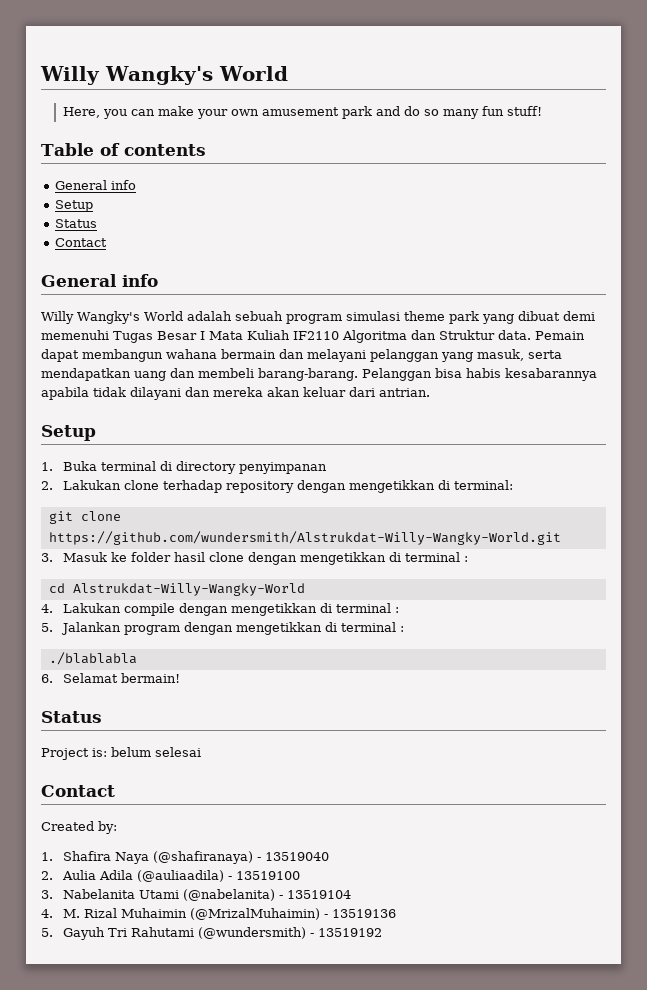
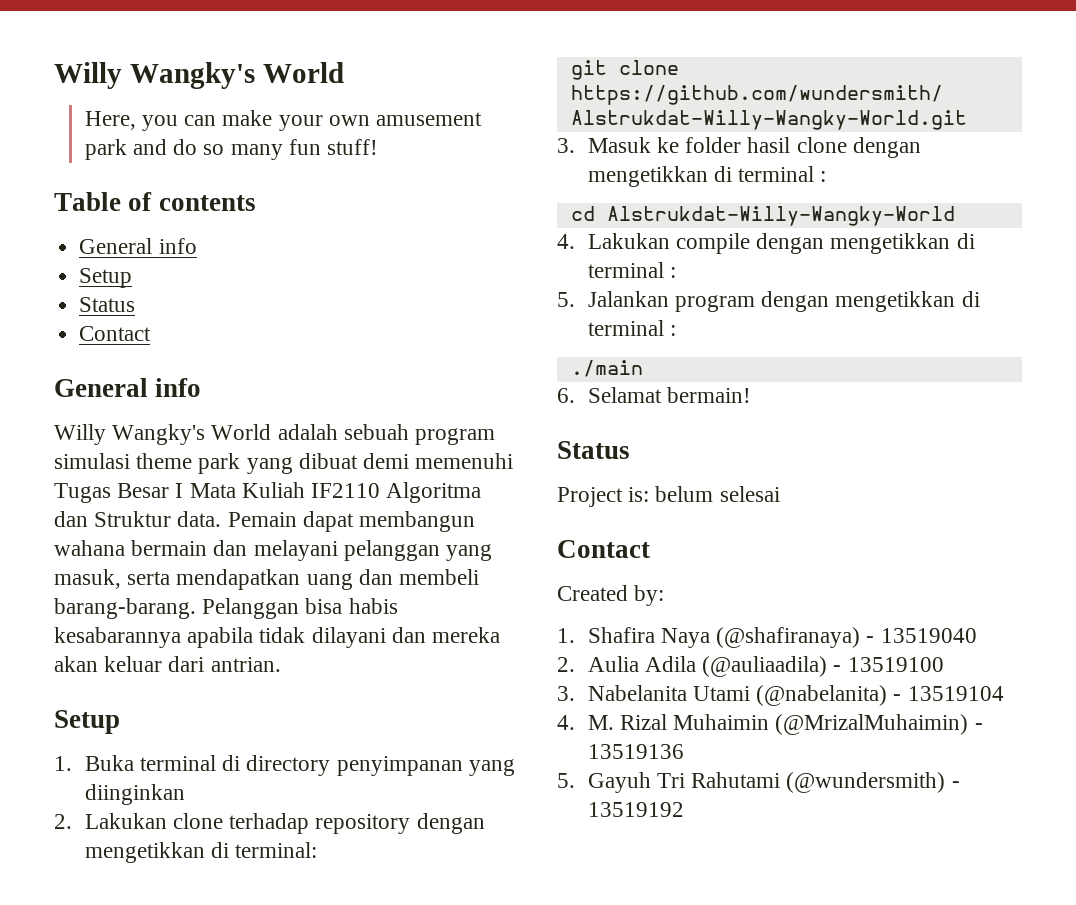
(328, 468) none -> [468,759,515,776] [84,784,185,805] yang diinginkan
[48,652,137,665] ./blablabla -> [570,360,643,377] ./main

